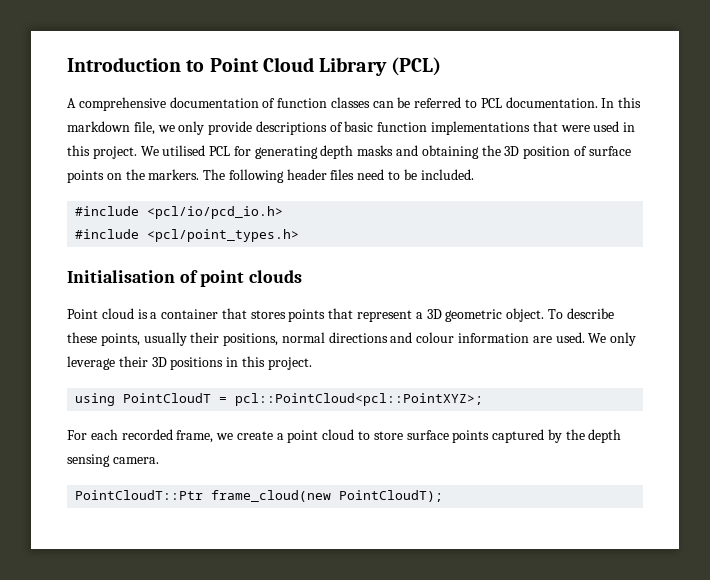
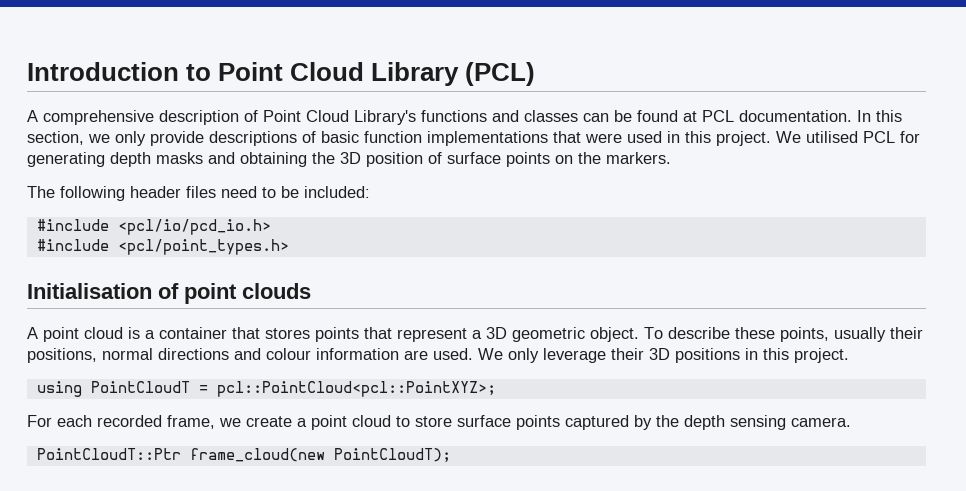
[169,97,328,108] documentation of function -> [159,110,519,125] description of Point Cloud Library's functions and
[414,97,478,108] referred to -> [637,110,697,122] found at
[67,121,155,135] markdown file, -> [27,131,84,145] section,
(200, 174) none -> (671, 158) //
[420,169,474,180] included. -> [304,186,370,198] included:
[67,309,98,319] Point -> [27,327,79,342] A point

